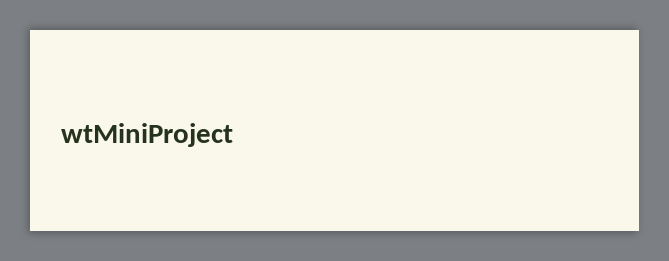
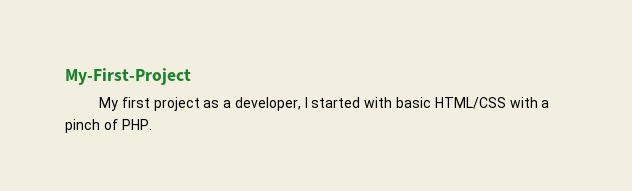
[61,123,233,147] wtMiniProject -> [65,68,191,85] [98,97,550,111] [65,119,152,133] My-First-Project // My first project as a developer, I started with basic HTML/CSS with a pinch of PHP.

